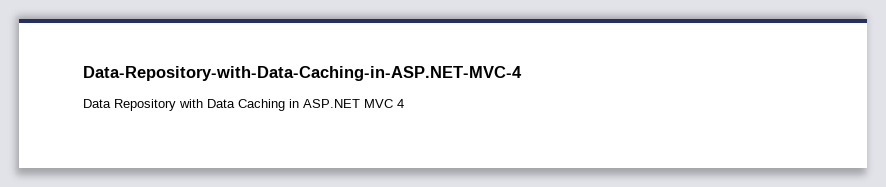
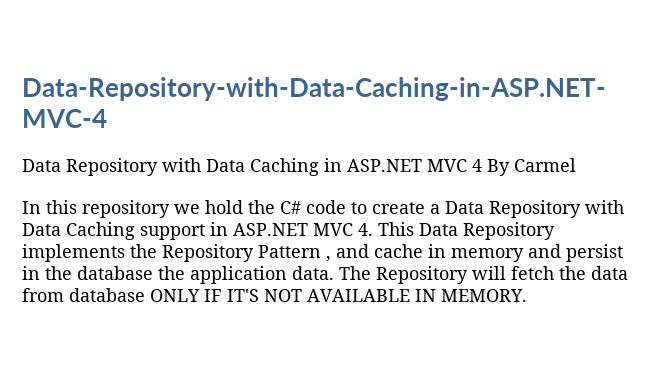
(404, 103) none -> [487,158,576,176] [22,200,624,218] [22,222,555,240] [22,244,623,262] [22,266,628,284] [22,288,527,302] By Carmel // In this repository we hold the C# code to create a Data Repository with Data Caching support in ASP.NET MVC 4. This Data Repository implements the Repository Pattern , and cache in memory and persist in the database the application data. The Repository will fetch the data from database ONLY IF IT'S NOT AVAILABLE IN MEMORY.

